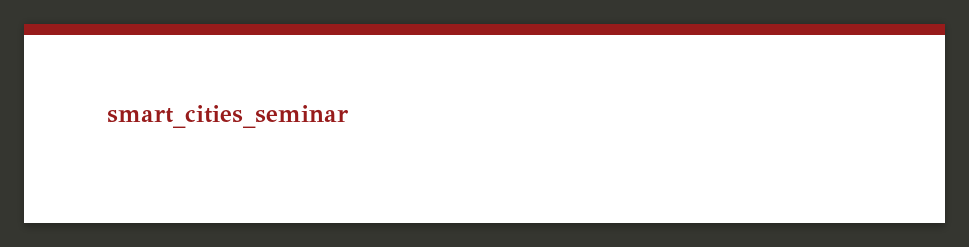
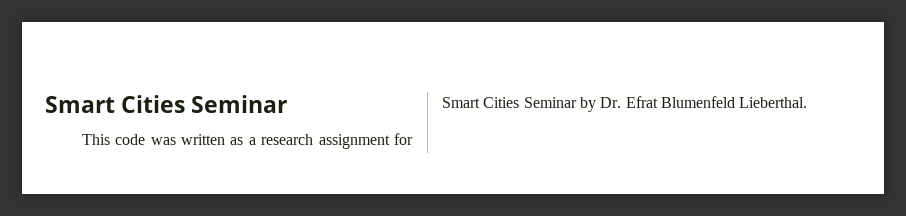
[107,105,349,128] smart_cities_seminar -> [45,95,288,113] [81,133,413,149] [442,96,808,112] Smart Cities Seminar // This code was written as a research assignment for Smart Cities Seminar by Dr. Efrat Blumenfeld Lieberthal.

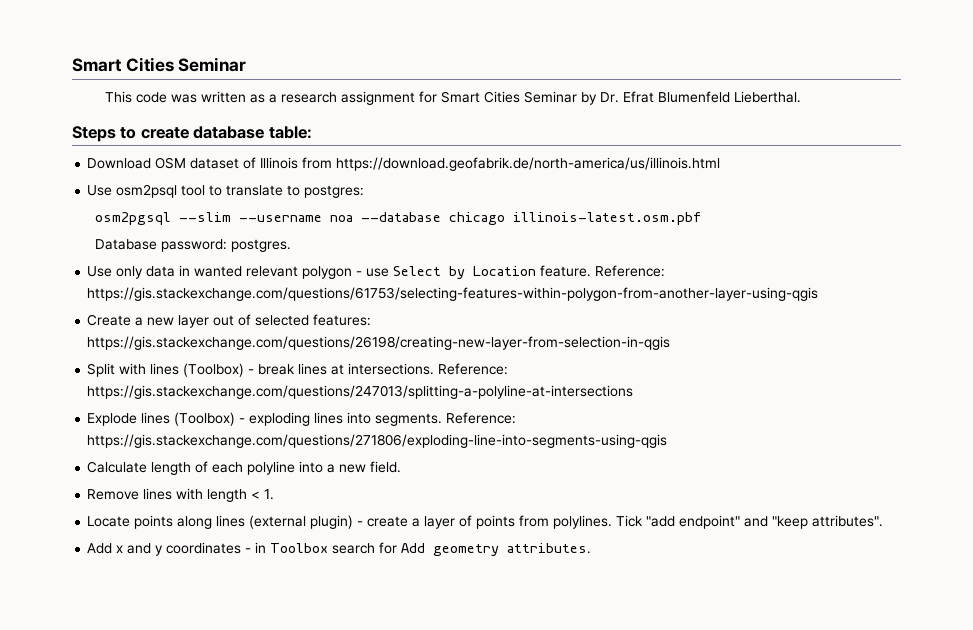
(808, 102) none -> [72,126,312,142] [87,157,721,171] [87,184,365,198] [95,212,702,225] [95,239,292,252] [87,265,666,279] [87,287,819,301] [87,314,372,328] [87,336,671,350] [87,363,509,377] [87,385,634,399] [87,412,517,426] [87,434,668,448] [87,461,402,475] [87,488,275,502] [87,515,884,529] [87,542,592,556] // Steps to create database table: // Download OSM dataset of Illinois from https://download.geofabrik.de/north-america/us/illinois.html // Use osm2psql tool to translate to postgres: // osm2pgsql --slim --username noa --database chicago illinois-latest.osm.pbf // Database password: postgres. // Use only data in wanted relevant polygon - use Select by Location feature. Reference: https://gis.stackexchange.com/questions/61753/selecting-features-within-polygon-from-another-layer-using-qgis // Create a new layer out of selected features: https://gis.stackexchange.com/questions/26198/creating-new-layer-from-selection-in-qgis // Split with lines (Toolbox) - break lines at intersections. Reference: https://gis.stackexchange.com/questions/247013/splitting-a-polyline-at-intersections // Explode lines (Toolbox) - exploding lines into segments. Reference: https://gis.stackexchange.com/questions/271806/exploding-line-into-segments-using-qgis // Calculate length of each polyline into a new field. // Remove lines with length < 1. // Locate points along lines (external plugin) - create a layer of points from polylines. Tick "add endpoint" and "keep attributes". // Add x and y coordinates - in Toolbox search for Add geometry attributes.

